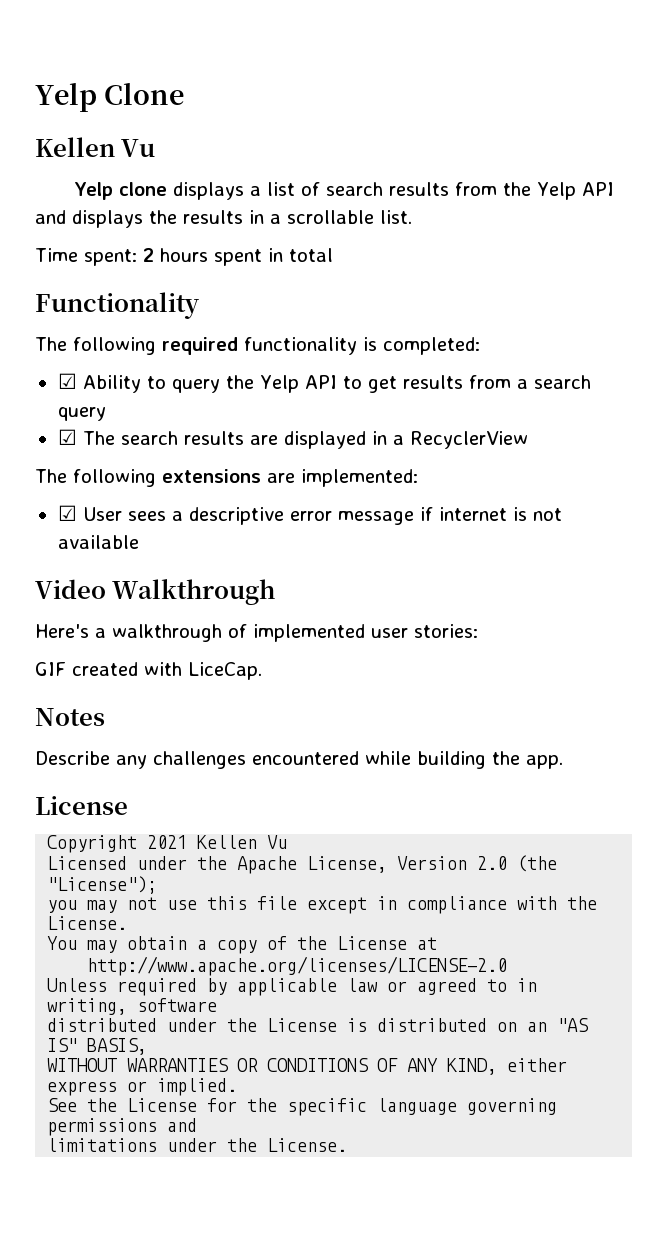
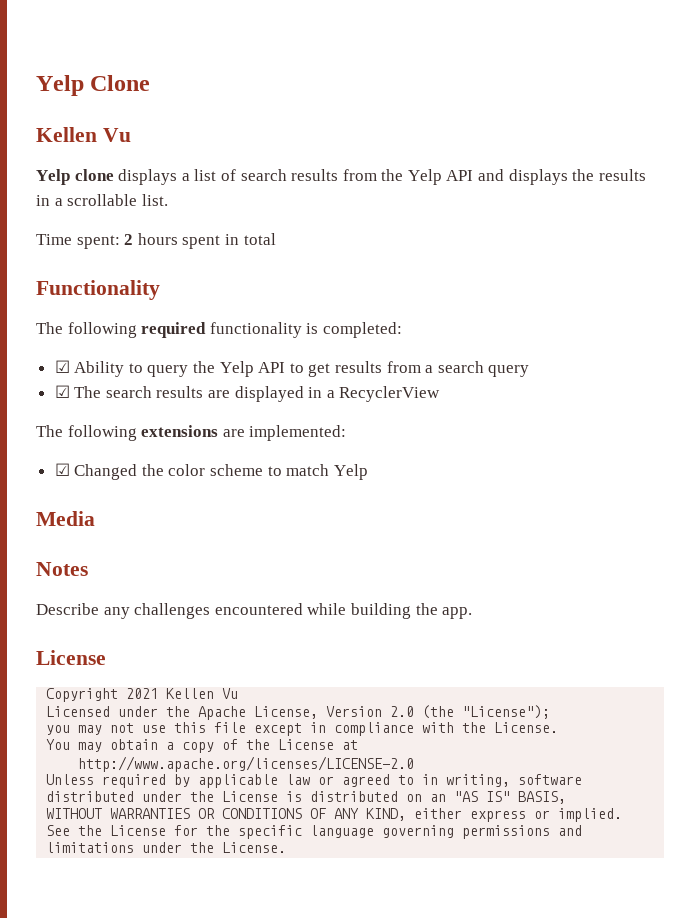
[82,507,562,525] [57,535,139,549] [35,579,276,605] [35,624,478,642] [35,662,262,680] User sees a descriptive error message if internet is not available // Video Walkthrough // Here's a walkthrough of implemented user stories: // GIF created with LiceCap. -> [74,464,368,480] [36,511,95,526] Changed the color scheme to match Yelp // Media

